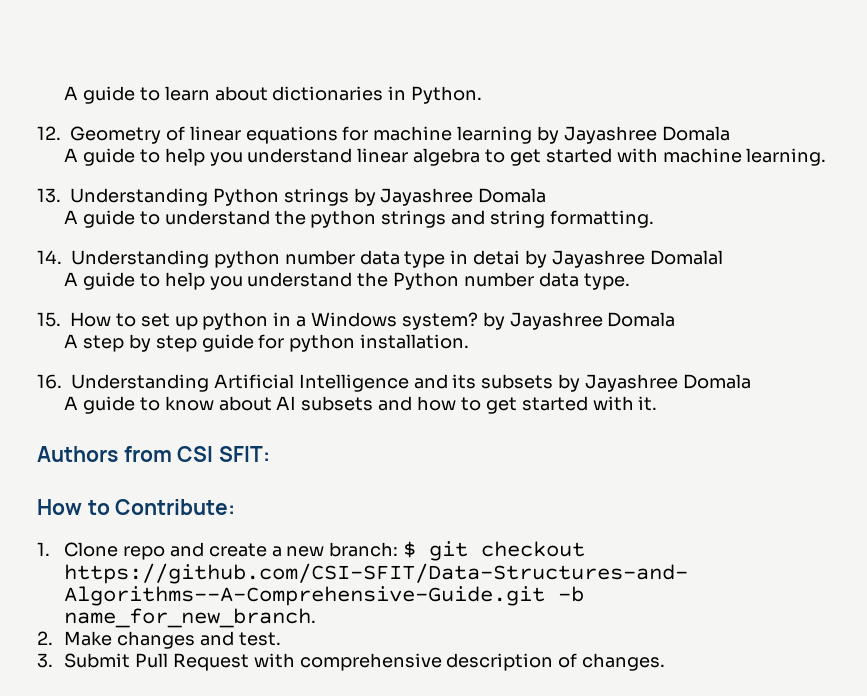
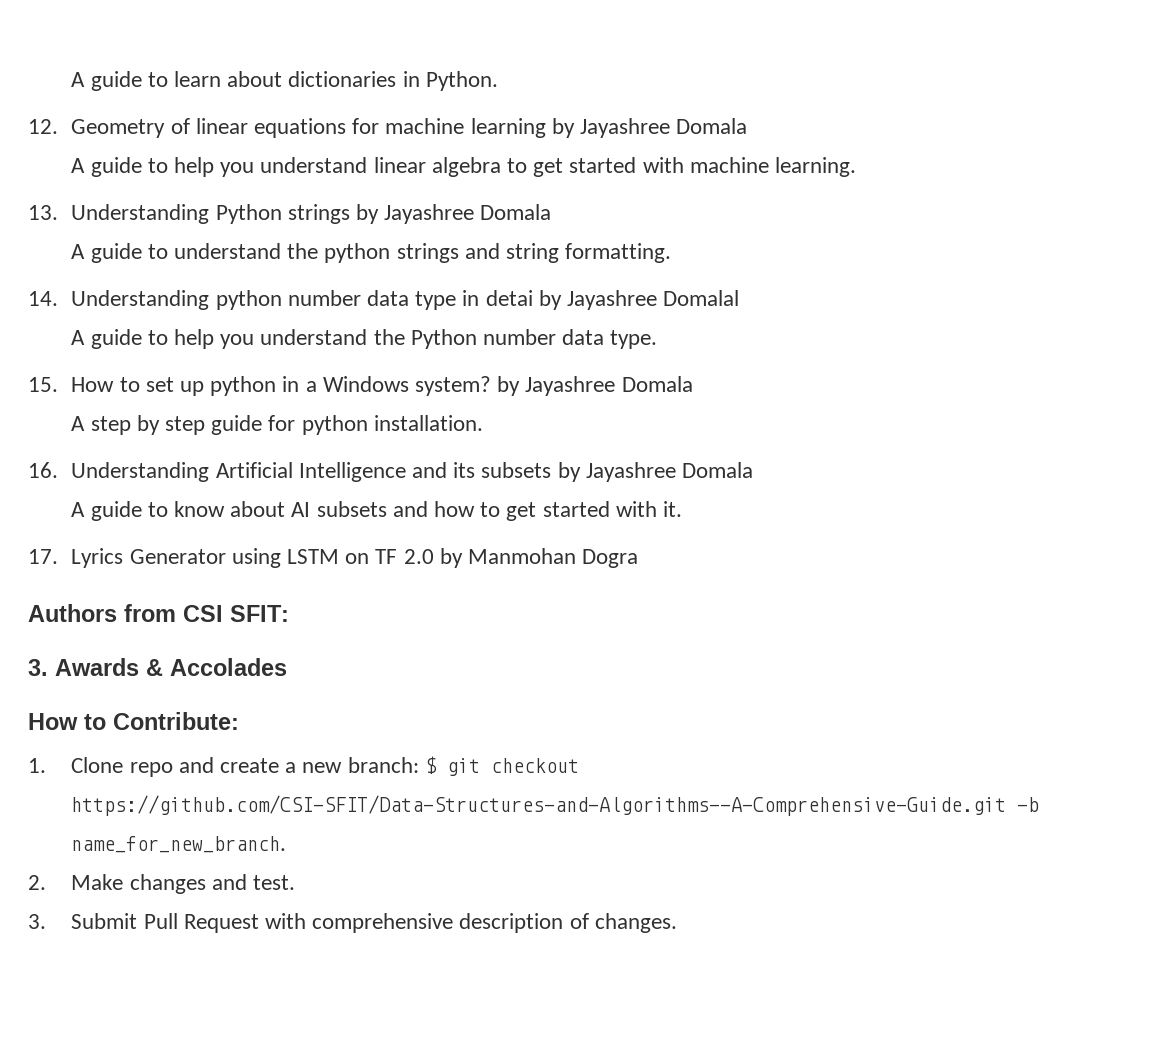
(658, 403) none -> [28,548,639,568] // 17. Lyrics Generator using LSTM on TF 2.0 by Manmohan Dogra
(271, 454) none -> [28,658,287,676] // 3. Awards & Accolades

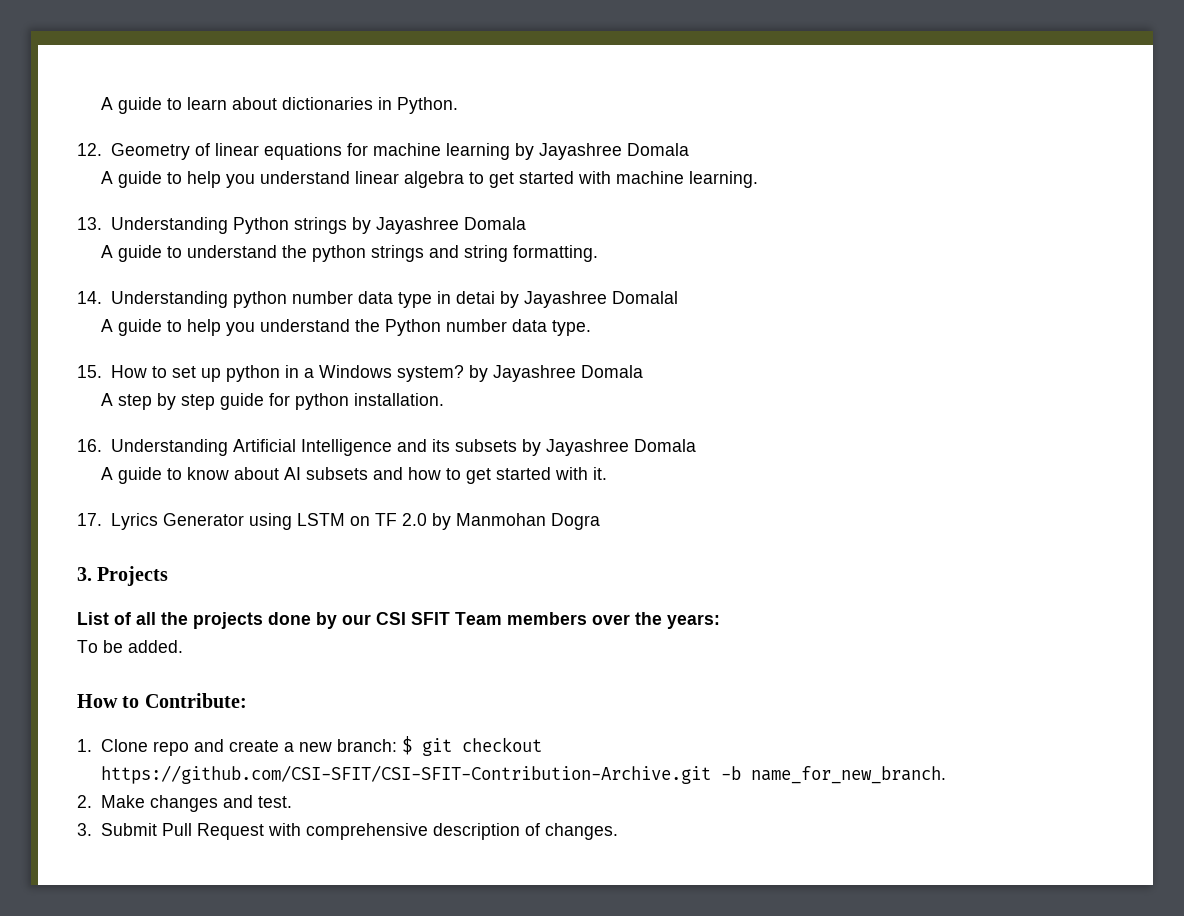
[28,604,289,622] [28,658,287,676] Authors from CSI SFIT: // 3. Awards & Accolades -> [77,566,169,586] [77,612,720,629] [77,640,183,653] 3. Projects // List of all the projects done by our CSI SFIT Team members over the years: // To be added.
[71,795,1007,816] https://github.com/CSI-SFIT/Data-Structures-and-Algorithms--A-Comprehensive-Guide.git -> [100,765,711,784] https://github.com/CSI-SFIT/CSI-SFIT-Contribution-Archive.git

